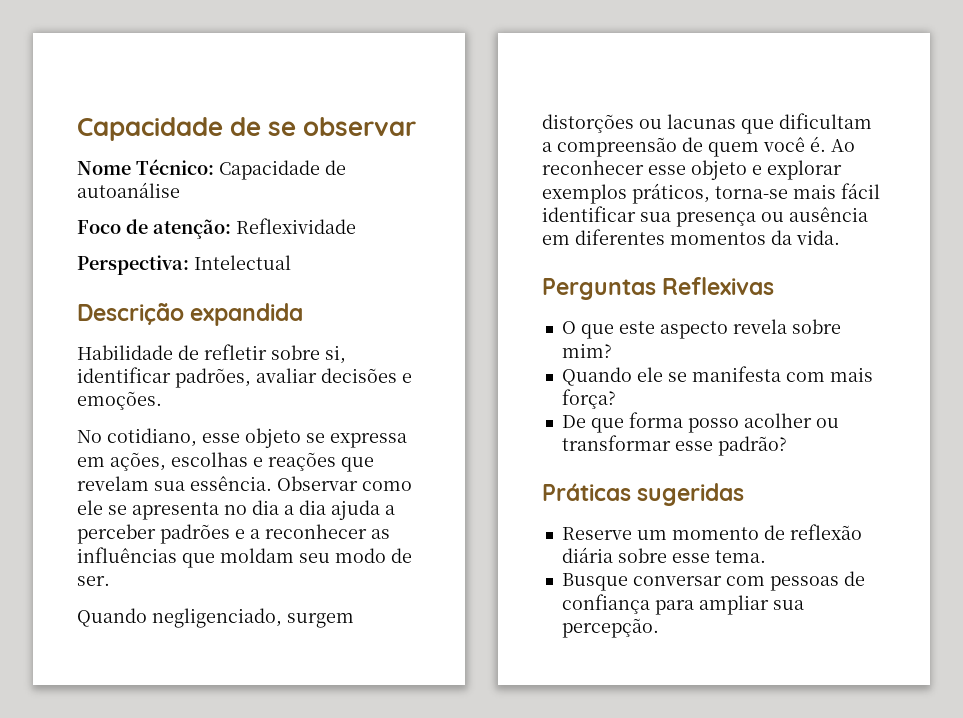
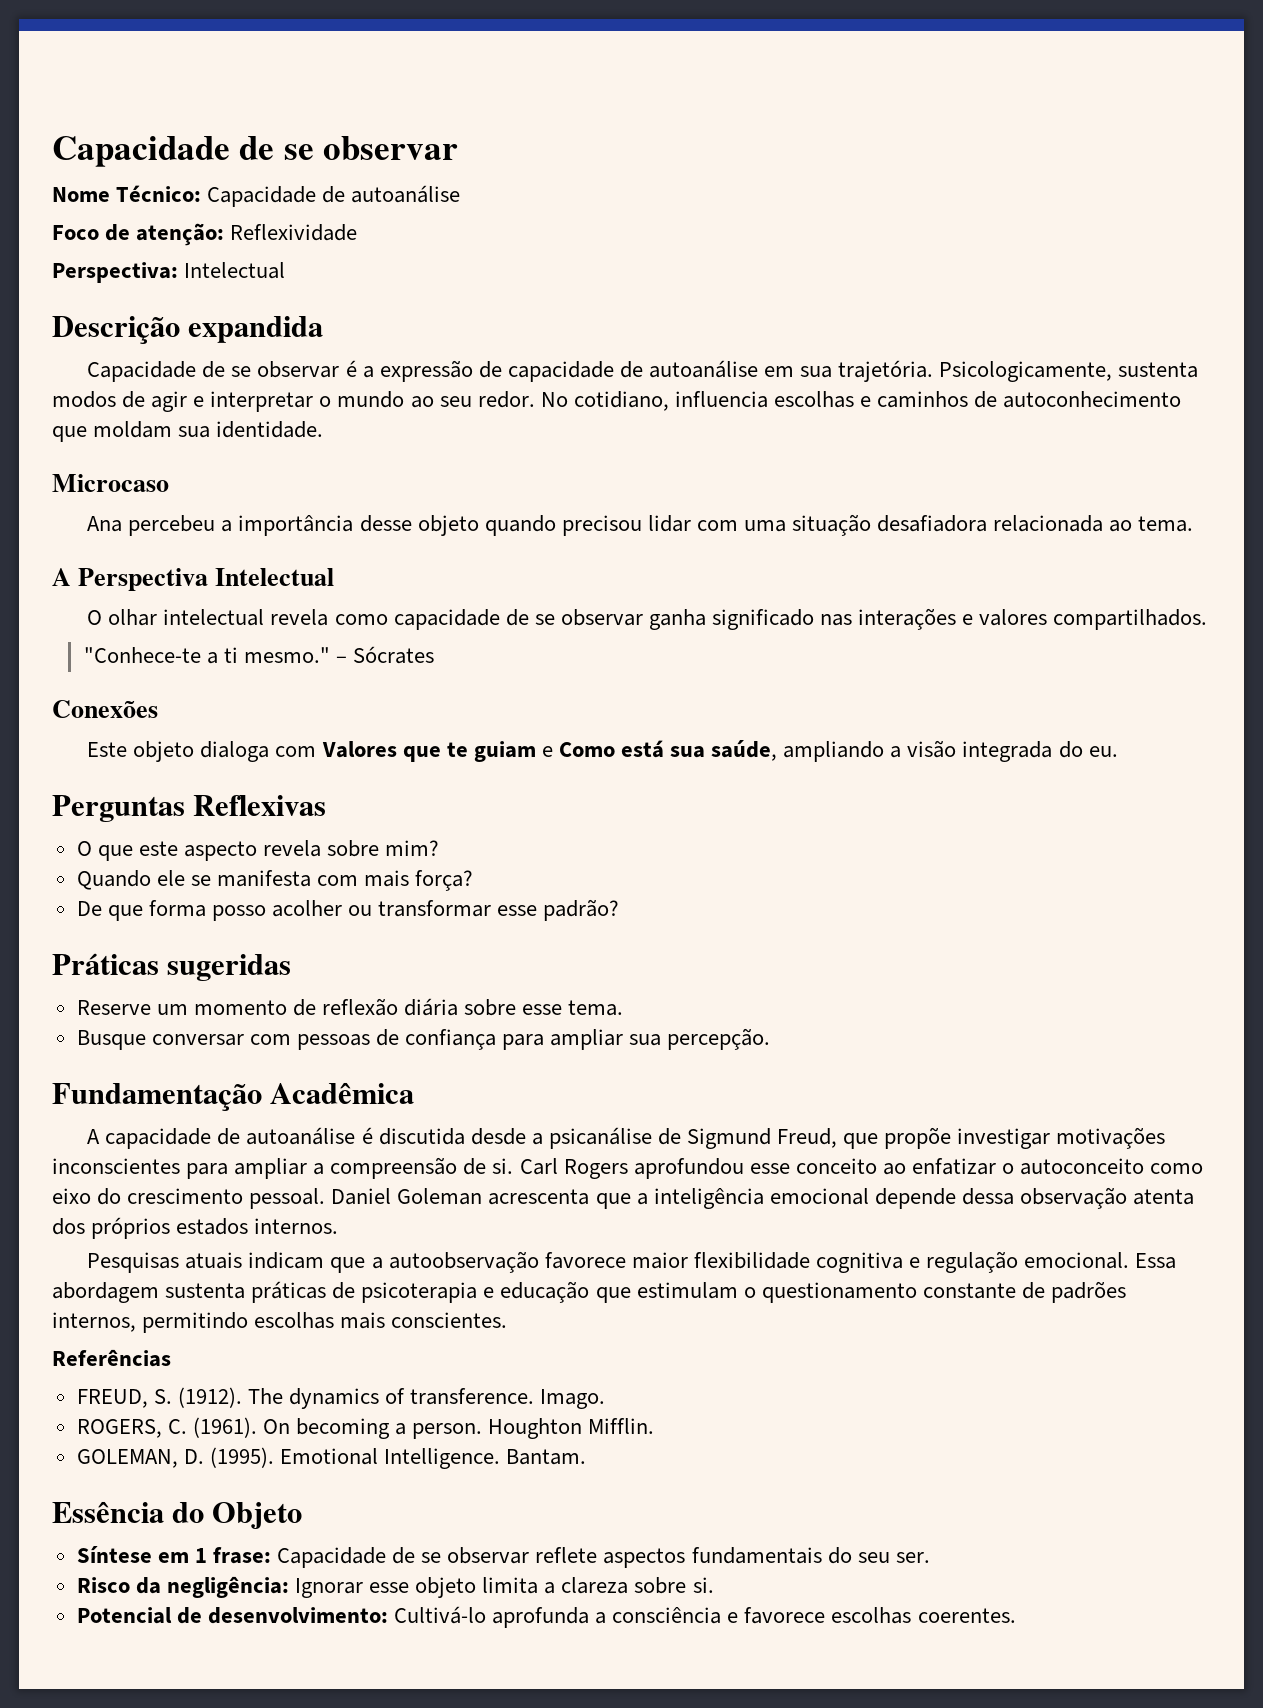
[77,344,346,364] [77,367,412,388] [77,391,162,410] [77,428,407,448] [77,452,374,472] [77,476,412,491] [77,500,395,520] [77,524,390,544] [77,547,412,568] [77,576,110,586] [77,608,354,628] [542,113,872,134] [542,136,855,157] [542,160,842,180] [542,183,880,204] [542,206,868,227] [542,229,840,245] Habilidade de refletir sobre si, identificar padrões, avaliar decisões e emoções. // No cotidiano, esse objeto se expressa em ações, escolhas e reações que revelam sua essência. Observar como ele se apresenta no dia a dia ajuda a perceber padrões e a reconhecer as influências que moldam seu modo de ser. // Quando negligenciado, surgem distorções ou lacunas que dificultam a compreensão de quem você é. Ao reconhecer esse objeto e explorar exemplos práticos, torna-se mais fácil identificar sua presença ou ausência em diferentes momentos da vida. -> [87,360,1199,382] [52,391,1182,412] [52,421,324,442] [52,474,169,492] [87,514,1194,536] [52,568,335,591] [87,608,1208,630] [83,646,434,664] [52,700,158,718] [87,740,1118,762] Capacidade de se observar é a expressão de capacidade de autoanálise em sua trajetória. Psicologicamente, sustenta modos de agir e interpretar o mundo ao seu redor. No cotidiano, influencia escolhas e caminhos de autoconhecimento que moldam sua identidade. // Microcaso // Ana percebeu a importância desse objeto quando precisou lidar com uma situação desafiadora relacionada ao tema. // A Perspectiva Intelectual // O olhar intelectual revela como capacidade de se observar ganha significado nas interações e valores compartilhados. // "Conhece-te a ti mesmo." – Sócrates // Conexões // Este objeto dialoga com Valores que te guiam e Como está sua saúde, ampliando a visão integrada do eu.
(659, 628) none -> [52,1082,415,1111] [87,1127,1166,1149] [52,1157,1204,1179] [52,1187,1195,1209] [52,1217,339,1239] [87,1251,1177,1273] [52,1281,1126,1303] [52,1312,508,1333] [52,1349,171,1367] [76,1387,606,1409] [76,1417,655,1439] [76,1447,587,1469] [52,1501,303,1529] [76,1546,930,1568] [76,1576,714,1598] [76,1606,1016,1628] // Fundamentação Acadêmica // A capacidade de autoanálise é discutida desde a psicanálise de Sigmund Freud, que propõe investigar motivações inconscientes para ampliar a compreensão de si. Carl Rogers aprofundou esse conceito ao enfatizar o autoconceito como eixo do crescimento pessoal. Daniel Goleman acrescenta que a inteligência emocional depende dessa observação atenta dos próprios estados internos. // Pesquisas atuais indicam que a autoobservação favorece maior flexibilidade cognitiva e regulação emocional. Essa abordagem sustenta práticas de psicoterapia e educação que estimulam o questionamento constante de padrões internos, permitindo escolhas mais conscientes. // Referências // FREUD, S. (1912). The dynamics of transference. Imago. // ROGERS, C. (1961). On becoming a person. Houghton Mifflin. // GOLEMAN, D. (1995). Emotional Intelligence. Bantam. // Essência do Objeto // Síntese em 1 frase: Capacidade de se observar reflete aspectos fundamentais do seu ser. // Risco da negligência: Ignorar esse objeto limita a clareza sobre si. // Potencial de desenvolvimento: Cultivá-lo aprofunda a consciência e favorece escolhas coerentes.

